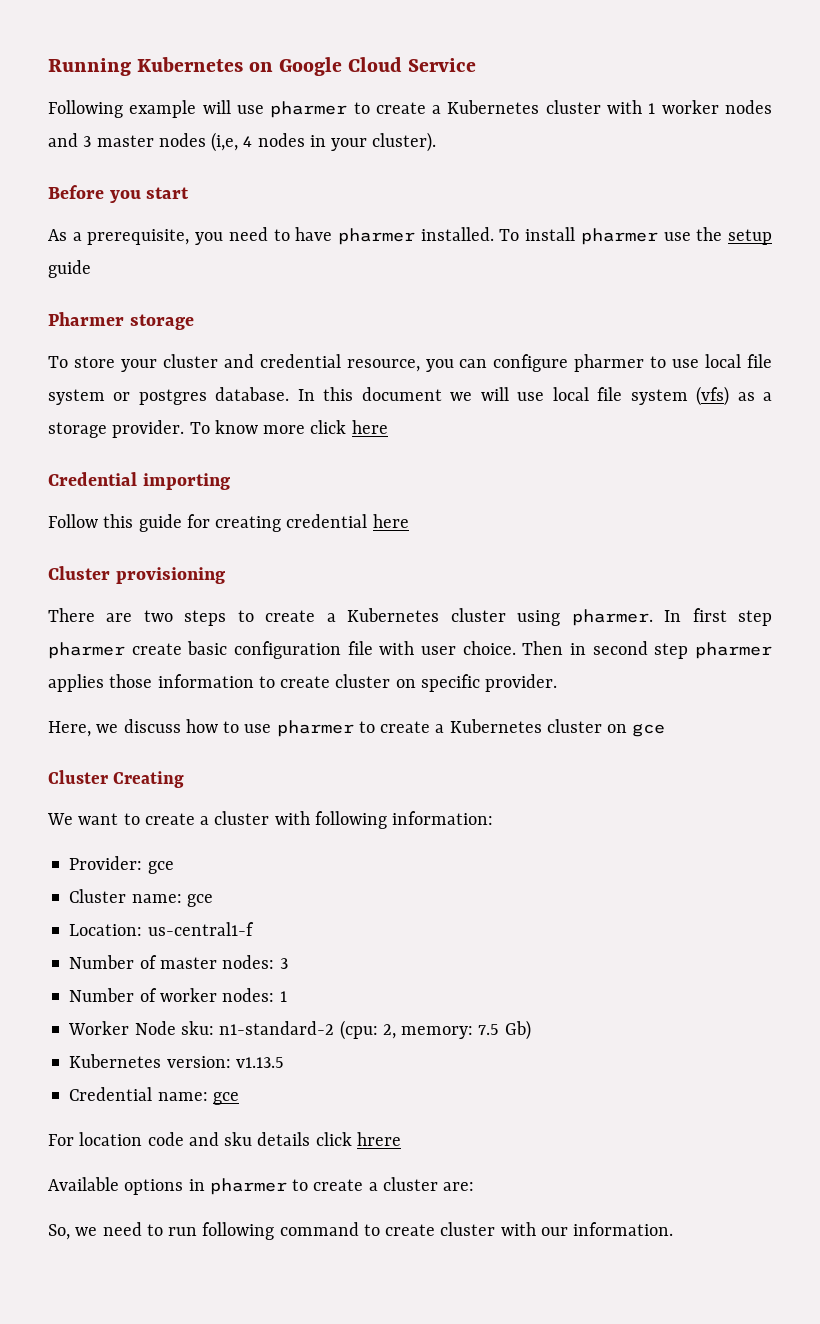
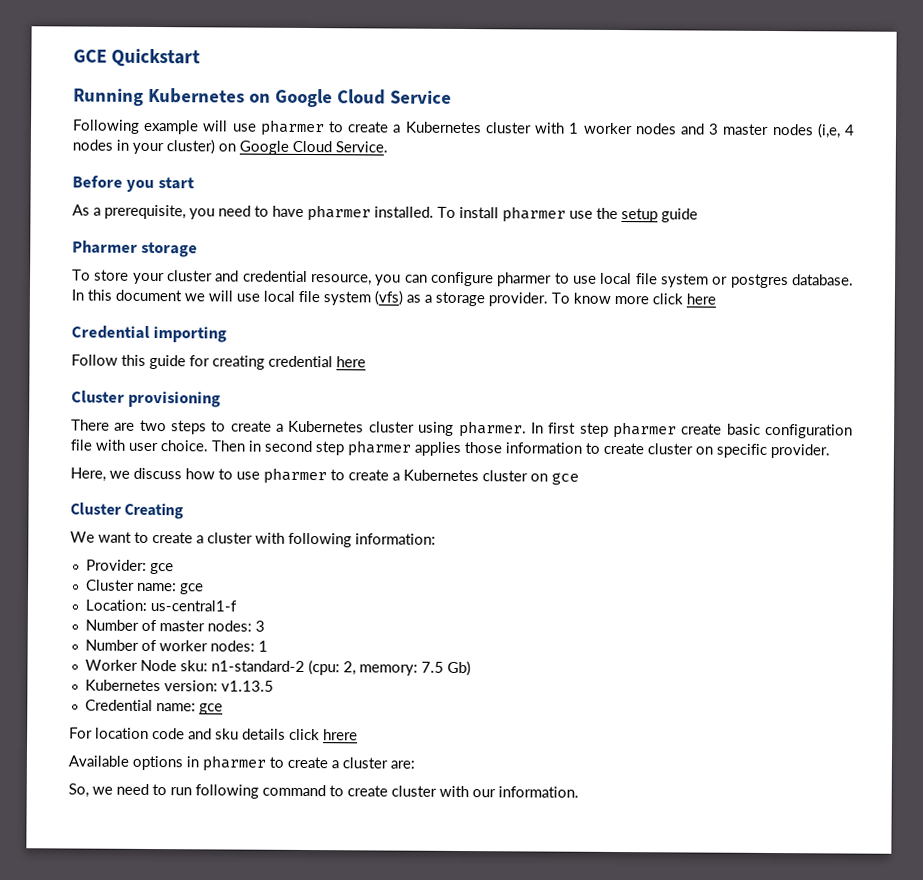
(48, 67) none -> [73,48,201,68] GCE Quickstart //
[372,132,437,152] cluster). -> [166,139,388,155] cluster) on Google Cloud Service.

